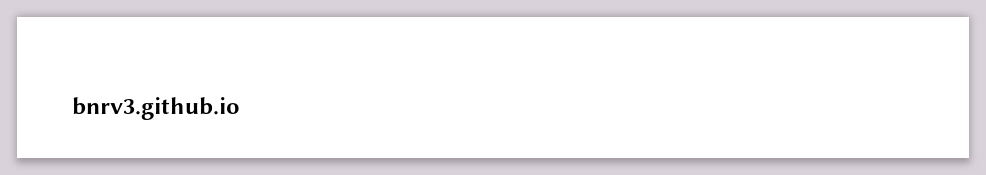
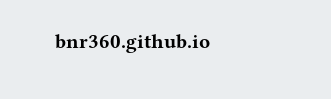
[72,97,240,120] bnrv3.github.io -> [55,34,210,53] bnr360.github.io

